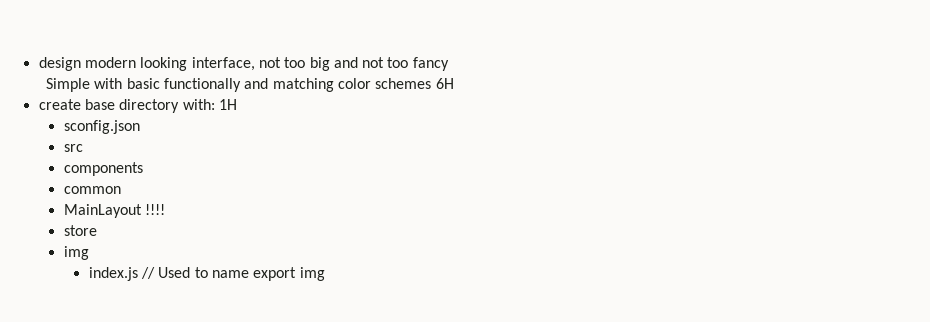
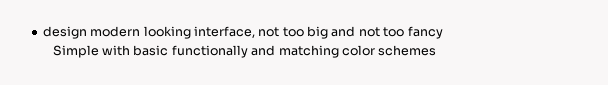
[435,78,454,89] [38,99,237,113] [63,120,140,134] [63,144,83,152] [63,162,143,176] [63,186,121,194] [63,204,165,218] [63,225,97,236] [63,246,89,260] [88,267,325,281] 6H // create base directory with: 1H // sconfig.json // src // components // common // MainLayout !!!! // store // img // index.js // Used to name export img -> (437, 50) none

